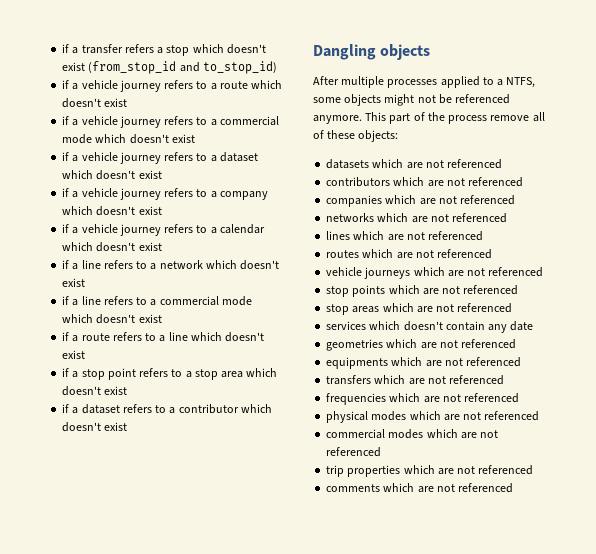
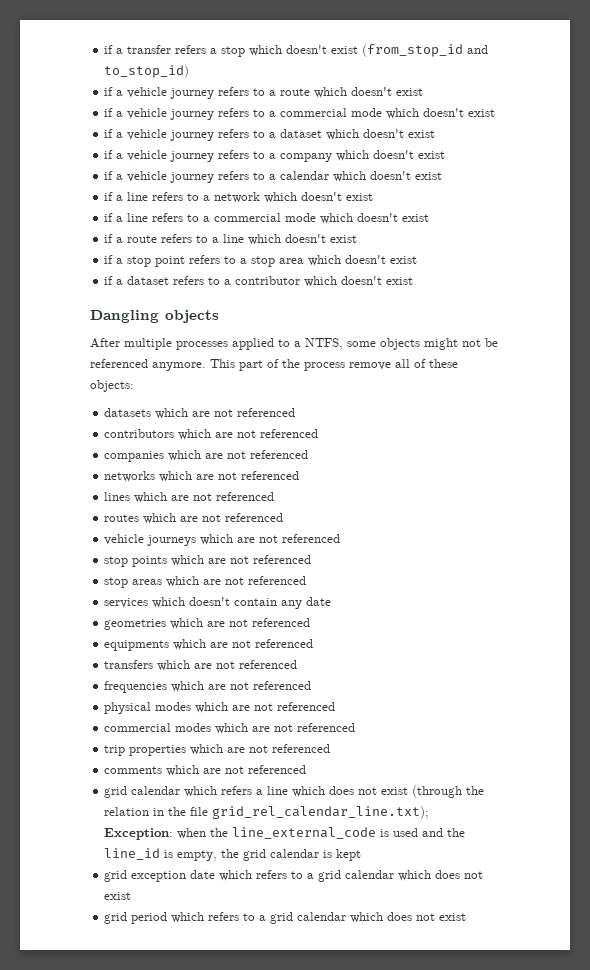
(514, 488) none -> [104,785,485,798] [104,806,430,819] [104,827,466,840] [104,848,362,861] [104,870,484,882] [104,892,132,900] [104,912,467,924] // grid calendar which refers a line which does not exist (through the relation in the file grid_rel_calendar_line.txt); Exception: when the line_external_code is used and the line_id is empty, the grid calendar is kept // grid exception date which refers to a grid calendar which does not exist // grid period which refers to a grid calendar which does not exist

